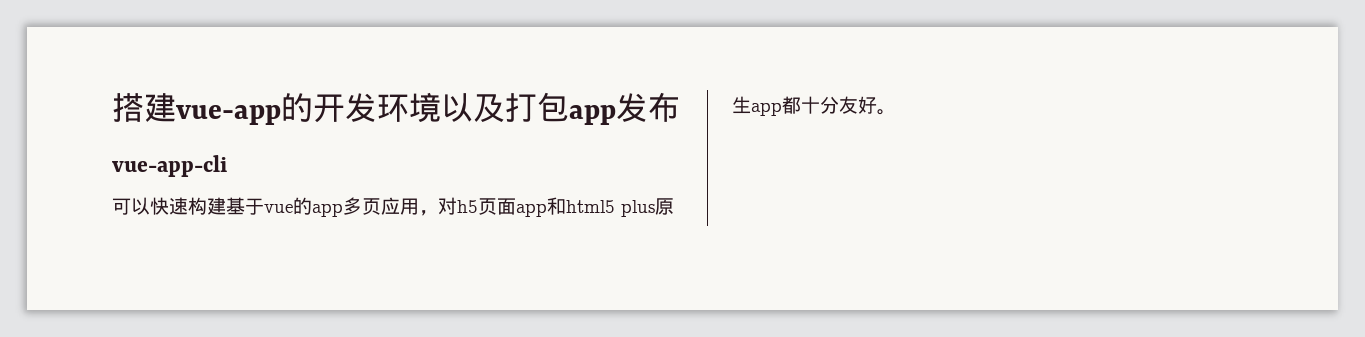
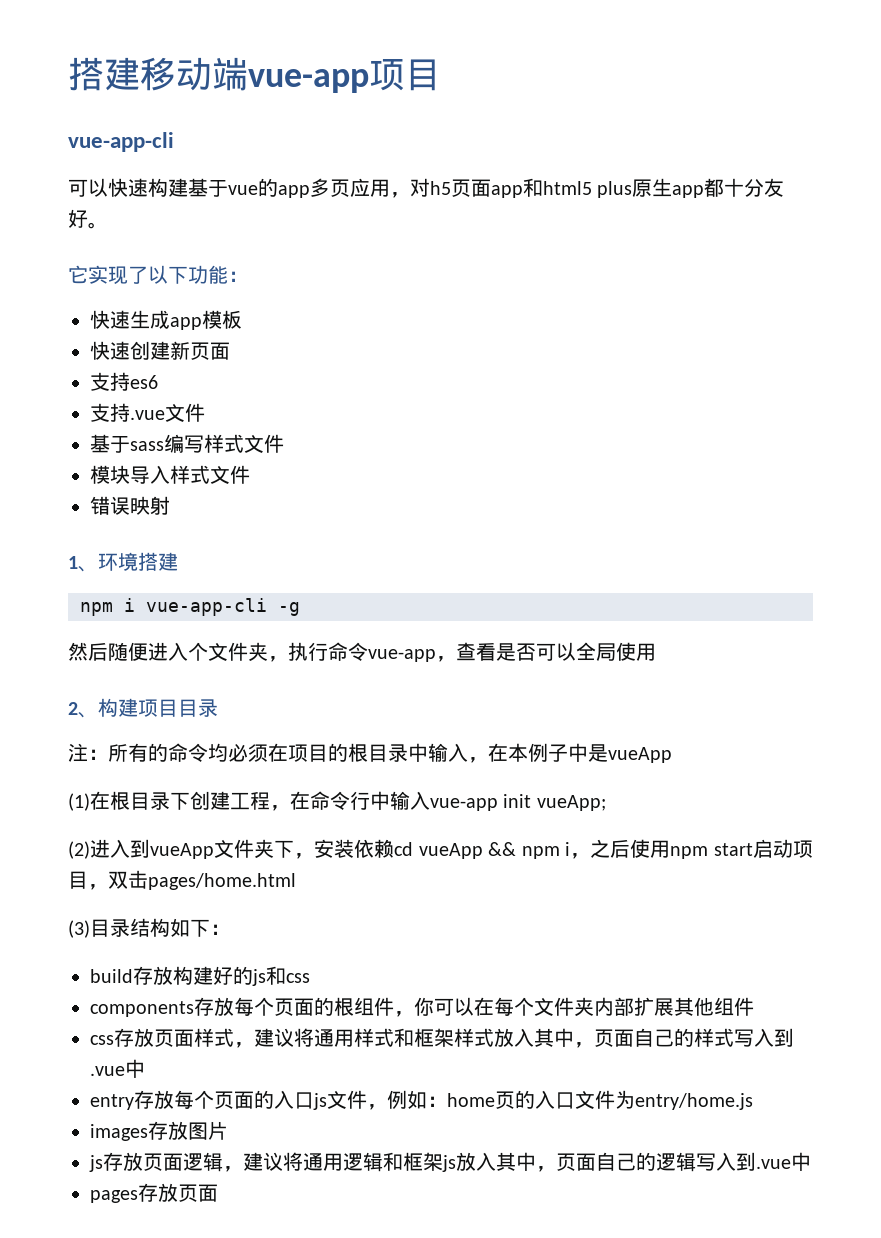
[112,92,680,125] 搭建vue-app的开发环境以及打包app发布 -> [68,57,441,93] 搭建移动端vue-app项目
(896, 112) none -> [68,265,248,285] [90,310,242,330] [90,341,230,360] [90,372,158,391] [90,403,205,422] [90,434,284,453] [90,465,250,484] [90,496,170,515] [68,552,178,572] [80,598,300,616] [68,642,656,662] [68,698,218,718] [68,743,672,763] [68,791,606,811] [68,839,814,859] [68,870,296,890] [68,918,230,938] [90,966,310,986] [90,997,754,1017] [90,1028,794,1048] [90,1059,145,1078] [90,1090,753,1110] [90,1121,228,1141] [89,1152,811,1172] [90,1183,218,1203] // 它实现了以下功能： // 快速生成app模板 // 快速创建新页面 // 支持es6 // 支持.vue文件 // 基于sass编写样式文件 // 模块导入样式文件 // 错误映射 // 1、环境搭建 // npm i vue-app-cli -g // 然后随便进入个文件夹，执行命令vue-app，查看是否可以全局使用 // 2、构建项目目录 // 注：所有的命令均必须在项目的根目录中输入，在本例子中是vueApp // (1)在根目录下创建工程，在命令行中输入vue-app init vueApp; // (2)进入到vueApp文件夹下，安装依赖cd vueApp && npm i，之后使用npm start启动项目，双击pages/home.html // (3)目录结构如下： // build存放构建好的js和css // components存放每个页面的根组件，你可以在每个文件夹内部扩展其他组件 // css存放页面样式，建议将通用样式和框架样式放入其中，页面自己的样式写入到.vue中 // entry存放每个页面的入口js文件，例如：home页的入口文件为entry/home.js // images存放图片 // js存放页面逻辑，建议将通用逻辑和框架js放入其中，页面自己的逻辑写入到.vue中 // pages存放页面

